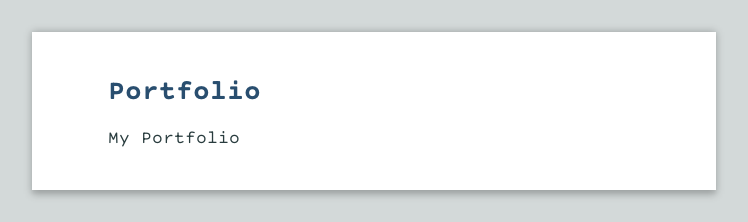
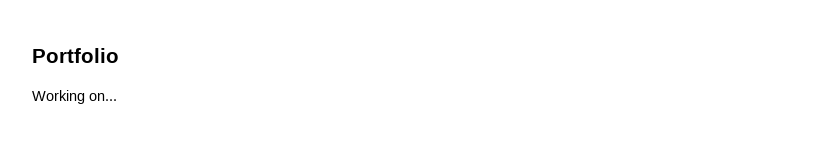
[108,131,240,147] My Portfolio -> [32,90,117,104] Working on...

